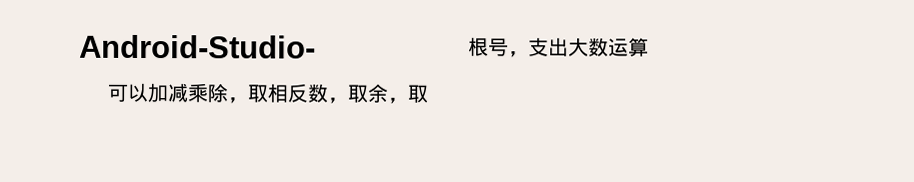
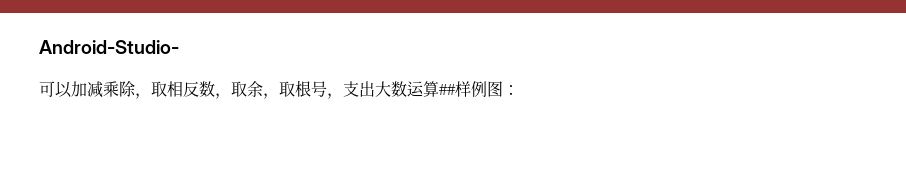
(649, 47) none -> [439,81,519,97] ##样例图：

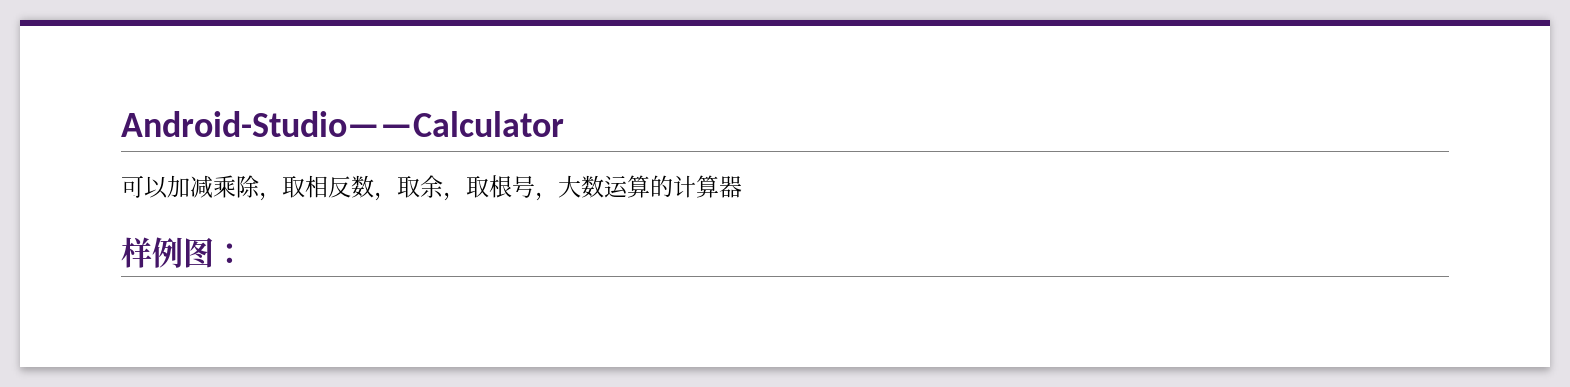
[39,40,179,54] Android-Studio- -> [121,111,564,137] Android-Studio——Calculator
[343,81,375,97] 支出 -> (558, 196) none
[439,84,456,95] ## -> [650,175,742,198] 的计算器 //

